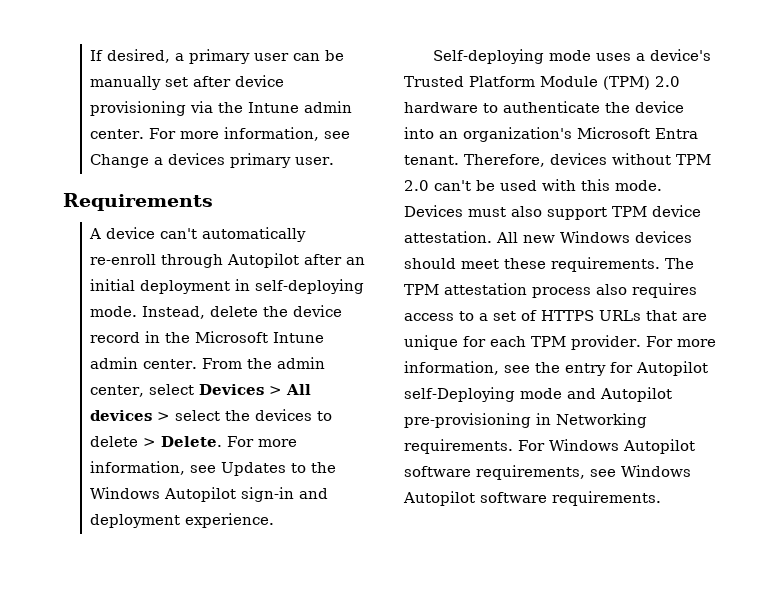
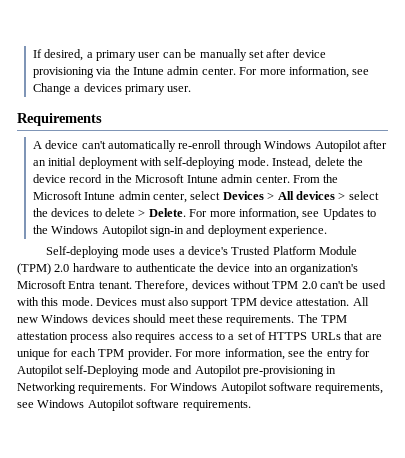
(224, 261) none -> [264,140,312,149] Windows
[235,279,251,291] in -> [140,157,163,166] with
(273, 363) none -> [32,191,116,200] Microsoft Intune

